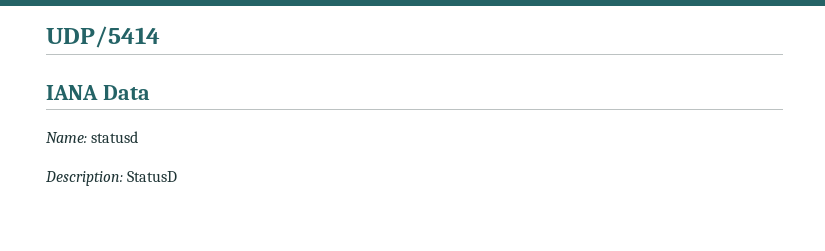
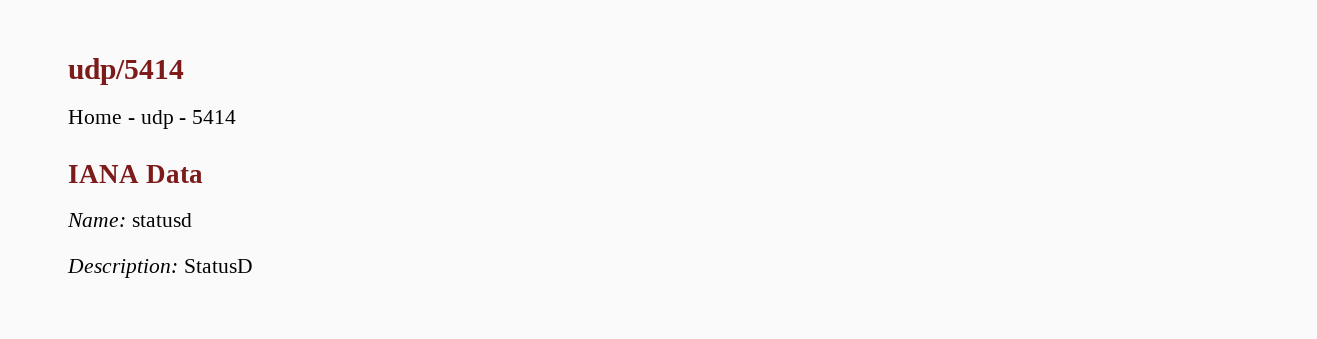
[46,26,160,48] UDP/5414 -> [68,58,184,85] [68,110,237,129] udp/5414 // Home - udp - 5414

